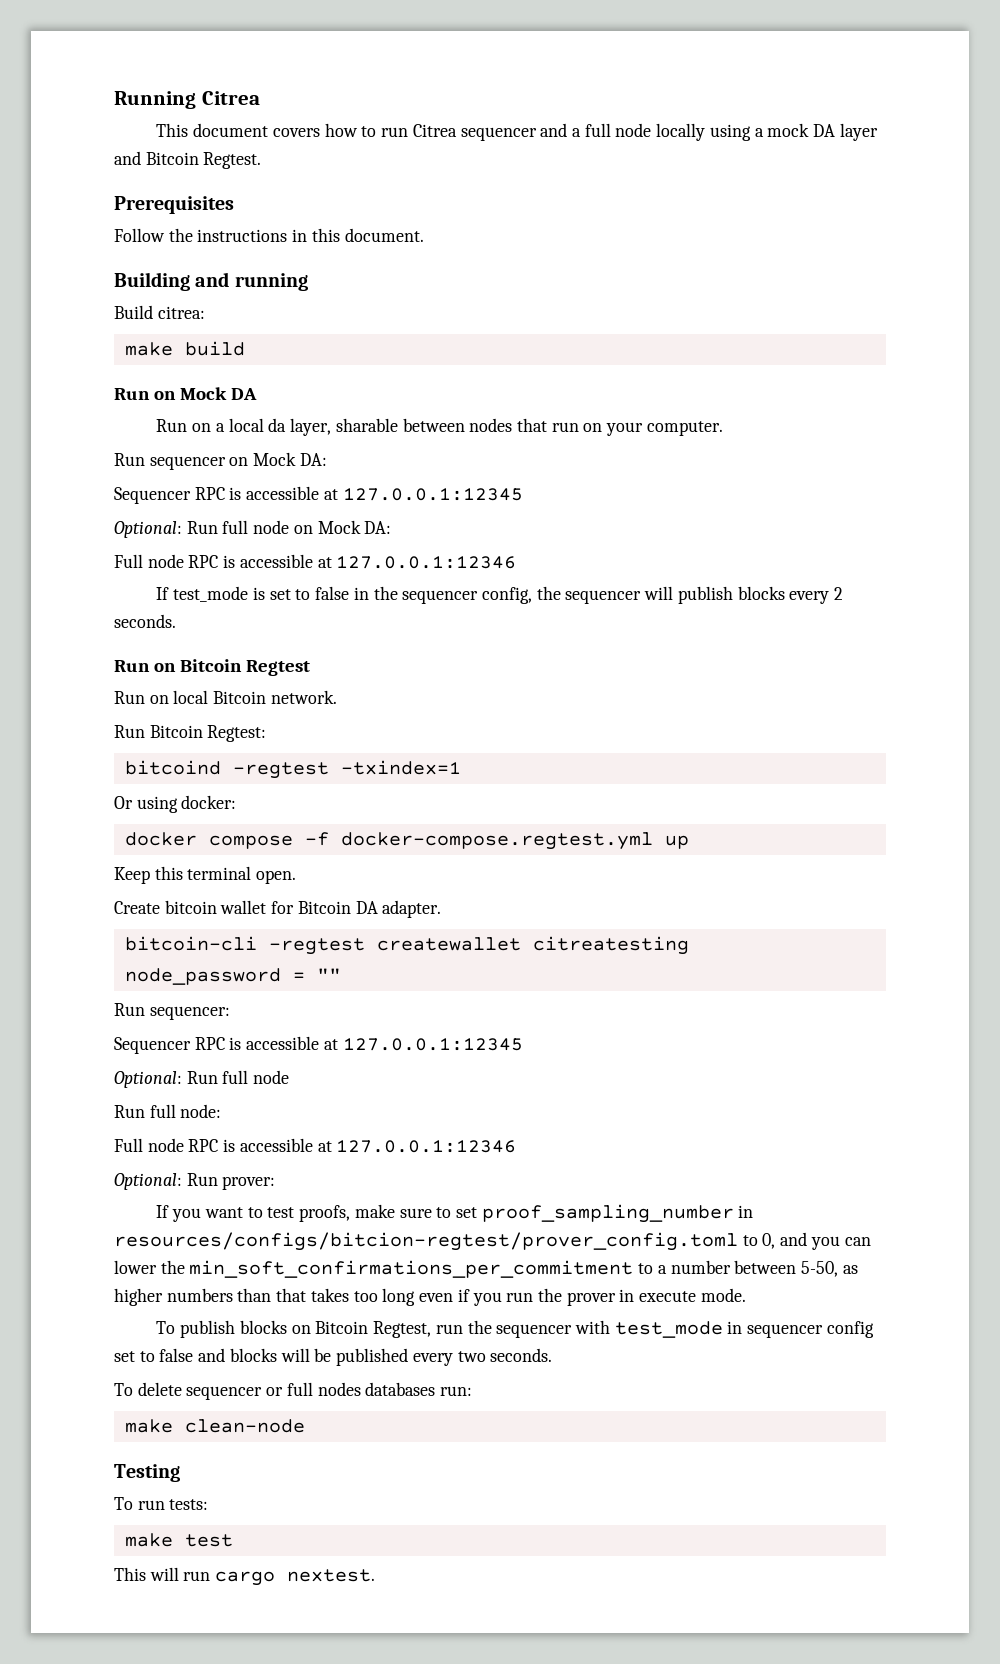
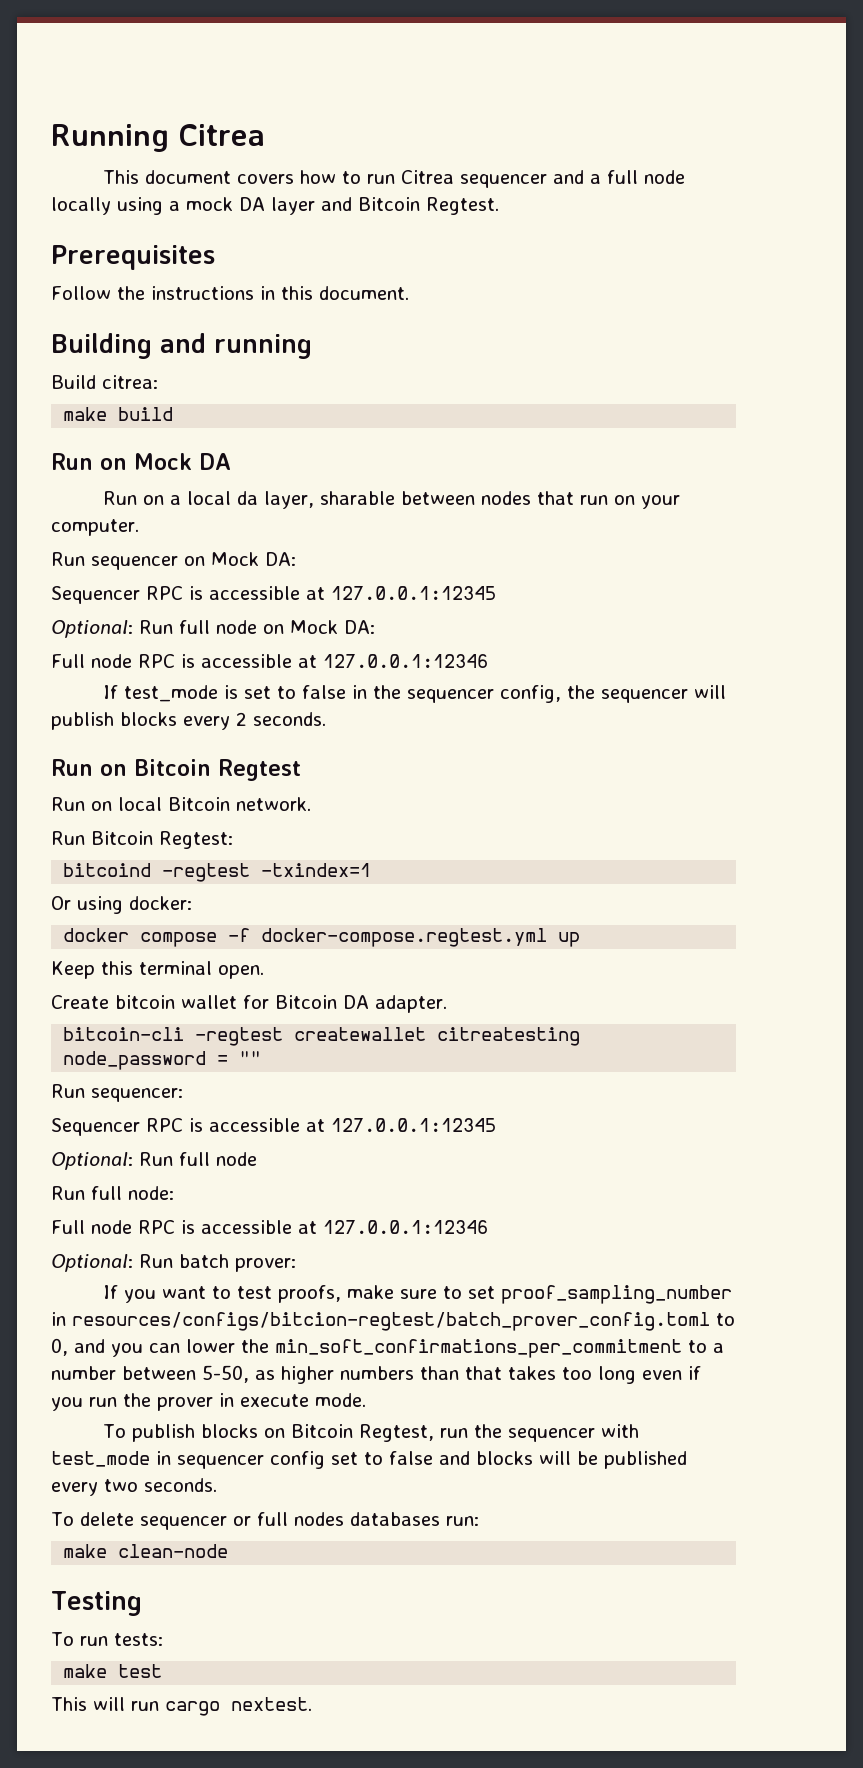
(218, 1179) none -> [179,1254,229,1268] batch
[114,1232,738,1251] resources/configs/bitcion-regtest/prover_config.toml -> [72,1312,710,1331] resources/configs/bitcion-regtest/batch_prover_config.toml

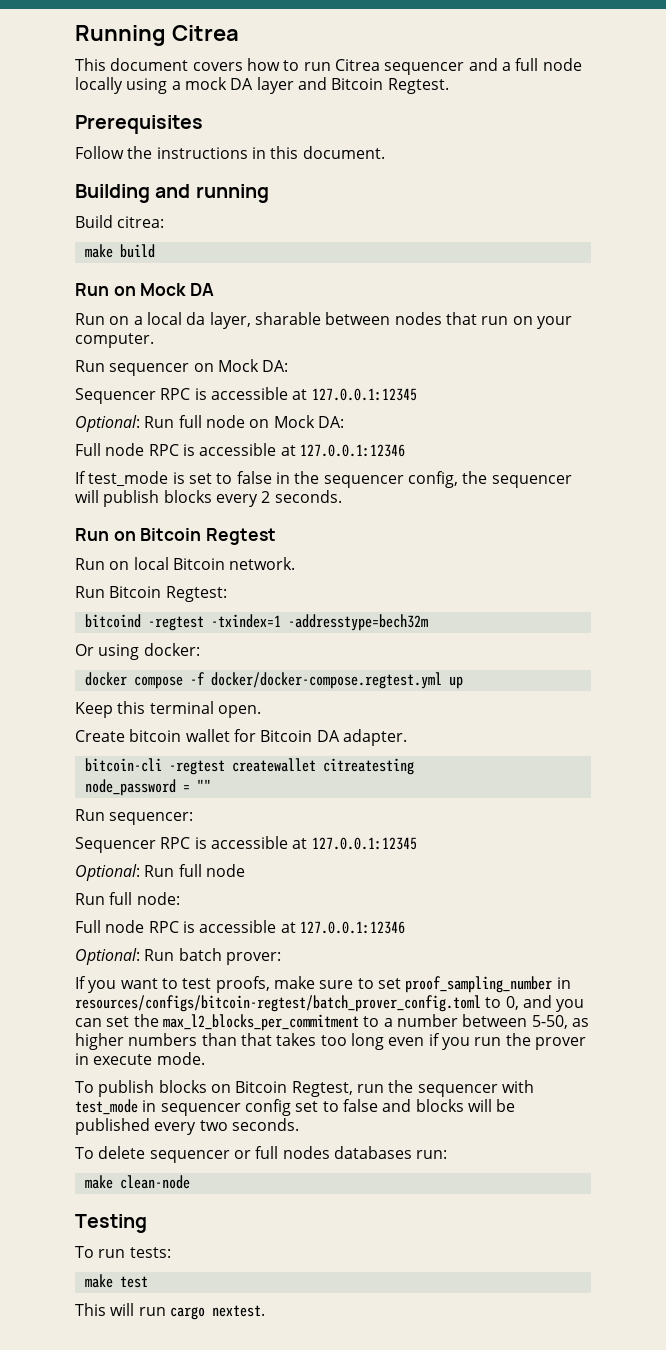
(372, 870) none -> [287,614,428,631] -addresstype=bech32m
[261,928,548,947] docker-compose.regtest.yml -> [210,672,442,689] docker/docker-compose.regtest.yml
[72,1312,710,1331] resources/configs/bitcion-regtest/batch_prover_config.toml -> [75,995,481,1012] resources/configs/bitcoin-regtest/batch_prover_config.toml
[186,1339,682,1358] lower the min_soft_confirmations_per_commitment -> [106,1014,359,1031] set the max_l2_blocks_per_commitment

